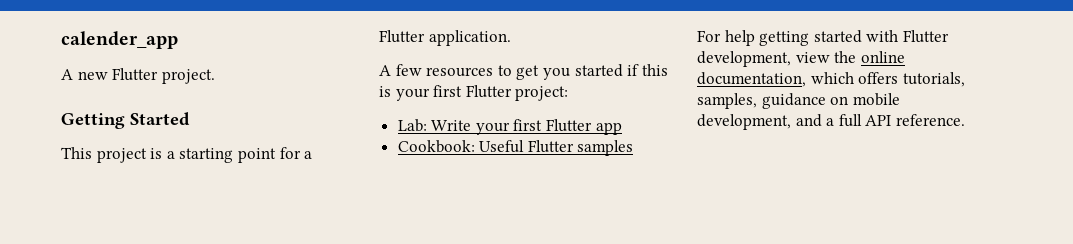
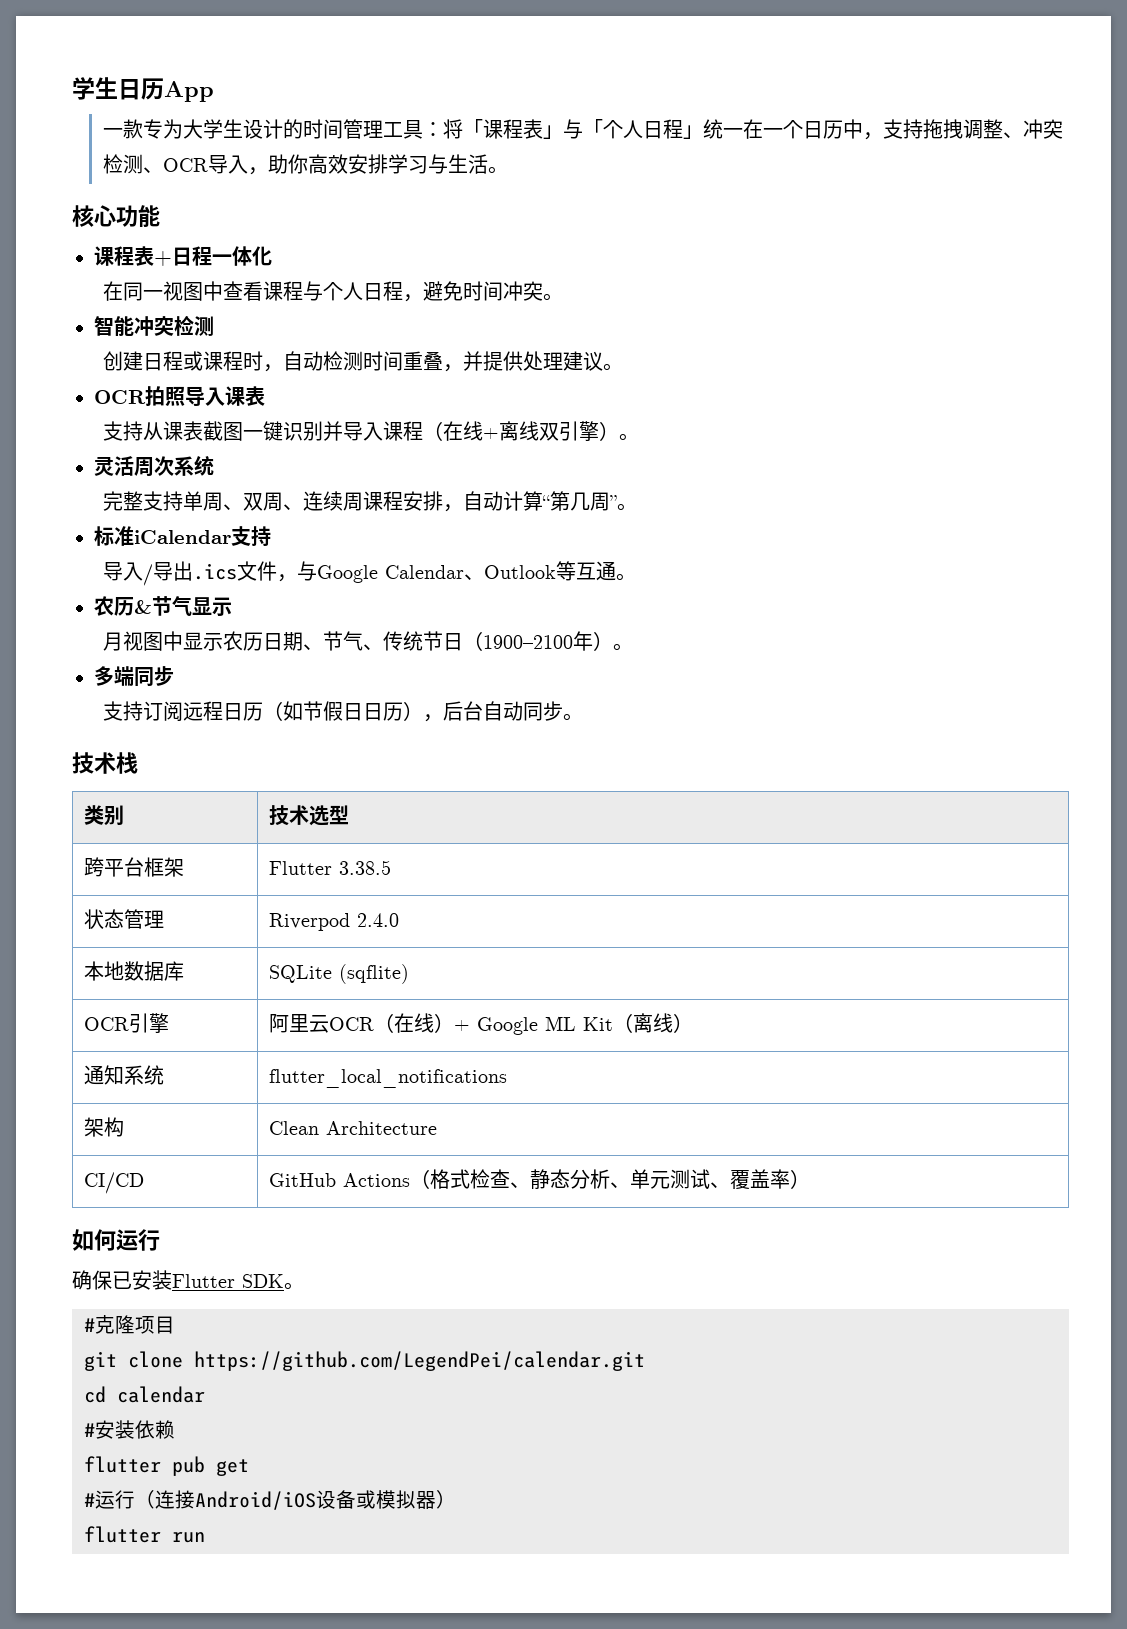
[61,31,178,49] [61,68,215,84] [61,112,190,129] [61,147,313,163] [379,30,511,46] [379,64,668,80] [379,85,569,101] [397,119,622,135] [397,140,634,156] [697,30,949,46] [697,51,905,67] [697,72,965,87] [697,93,900,109] [697,114,965,130] calender_app // A new Flutter project. // Getting Started // This project is a starting point for a Flutter application. // A few resources to get you started if this is your first Flutter project: // Lab: Write your first Flutter app // Cookbook: Useful Flutter samples // For help getting started with Flutter development, view the online documentation, which offers tutorials, samples, guidance on mobile development, and a full API reference. -> [72,77,214,102] [102,119,1063,140] [102,154,508,175] [72,205,160,227] [94,246,272,266] [102,281,563,302] [94,315,214,336] [102,351,623,372] [94,386,265,407] [102,421,639,441] [94,455,214,476] [102,491,637,512] [94,526,271,547] [102,561,636,586] [94,596,232,616] [102,631,633,651] [94,666,174,687] [102,701,583,722] [72,752,138,774] [84,805,125,826] [269,805,350,826] [84,857,185,877] [269,860,392,875] [84,909,165,929] [269,913,400,931] [84,961,185,981] [269,964,410,984] [84,1013,170,1033] [269,1013,694,1035] [84,1065,165,1085] [269,1069,508,1088] [84,1117,125,1137] [269,1121,438,1135] [84,1172,145,1194] [269,1169,811,1189] [72,1229,160,1251] [72,1270,304,1290] [84,1315,175,1334] [84,1351,645,1371] [84,1386,205,1403] [84,1420,175,1439] [84,1456,249,1476] [84,1490,456,1510] [84,1526,205,1543] 学生日历App // 一款专为大学生设计的时间管理工具：将「课程表」与「个人日程」统一在一个日历中，支持拖拽调整、冲突检测、OCR导入，助你高效安排学习与生活。 // 核心功能 // 课程表+日程一体化 // 在同一视图中查看课程与个人日程，避免时间冲突。 // 智能冲突检测 // 创建日程或课程时，自动检测时间重叠，并提供处理建议。 // OCR拍照导入课表 // 支持从课表截图一键识别并导入课程（在线+离线双引擎）。 // 灵活周次系统 // 完整支持单周、双周、连续周课程安排，自动计算“第几周”。 // 标准iCalendar支持 // 导入/导出.ics文件，与Google Calendar、Outlook等互通。 // 农历&节气显示 // 月视图中显示农历日期、节气、传统节日（1900–2100年）。 // 多端同步 // 支持订阅远程日历（如节假日日历），后台自动同步。 // 技术栈 // 类别 | 技术选型 // 跨平台框架 | Flutter 3.38.5 // 状态管理 | Riverpod 2.4.0 // 本地数据库 | SQLite (sqflite) // OCR引擎 | 阿里云OCR（在线）+ Google ML Kit（离线） // 通知系统 | flutter_local_notifications // 架构 | Clean Architecture // CI/CD | GitHub Actions（格式检查、静态分析、单元测试、覆盖率） // 如何运行 // 确保已安装Flutter SDK。 // #克隆项目 // git clone https://github.com/LegendPei/calendar.git // cd calendar // #安装依赖 // flutter pub get // #运行（连接Android/iOS设备或模拟器） // flutter run

